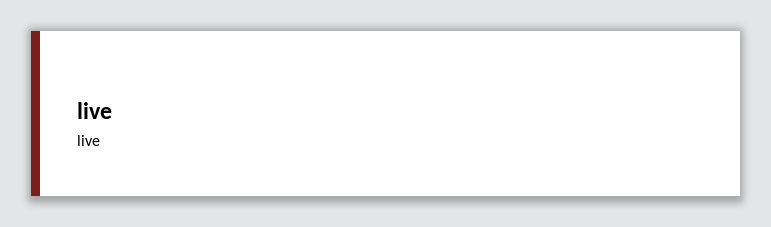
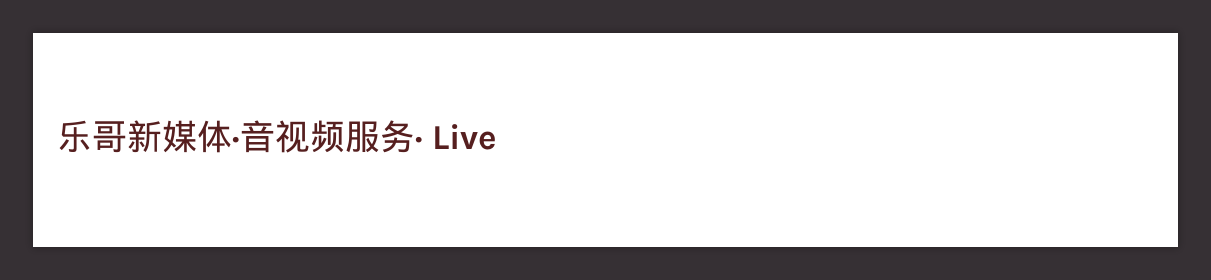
[77,102,112,119] [77,135,100,146] live // live -> [57,120,498,153] 乐哥新媒体·音视频服务· Live

